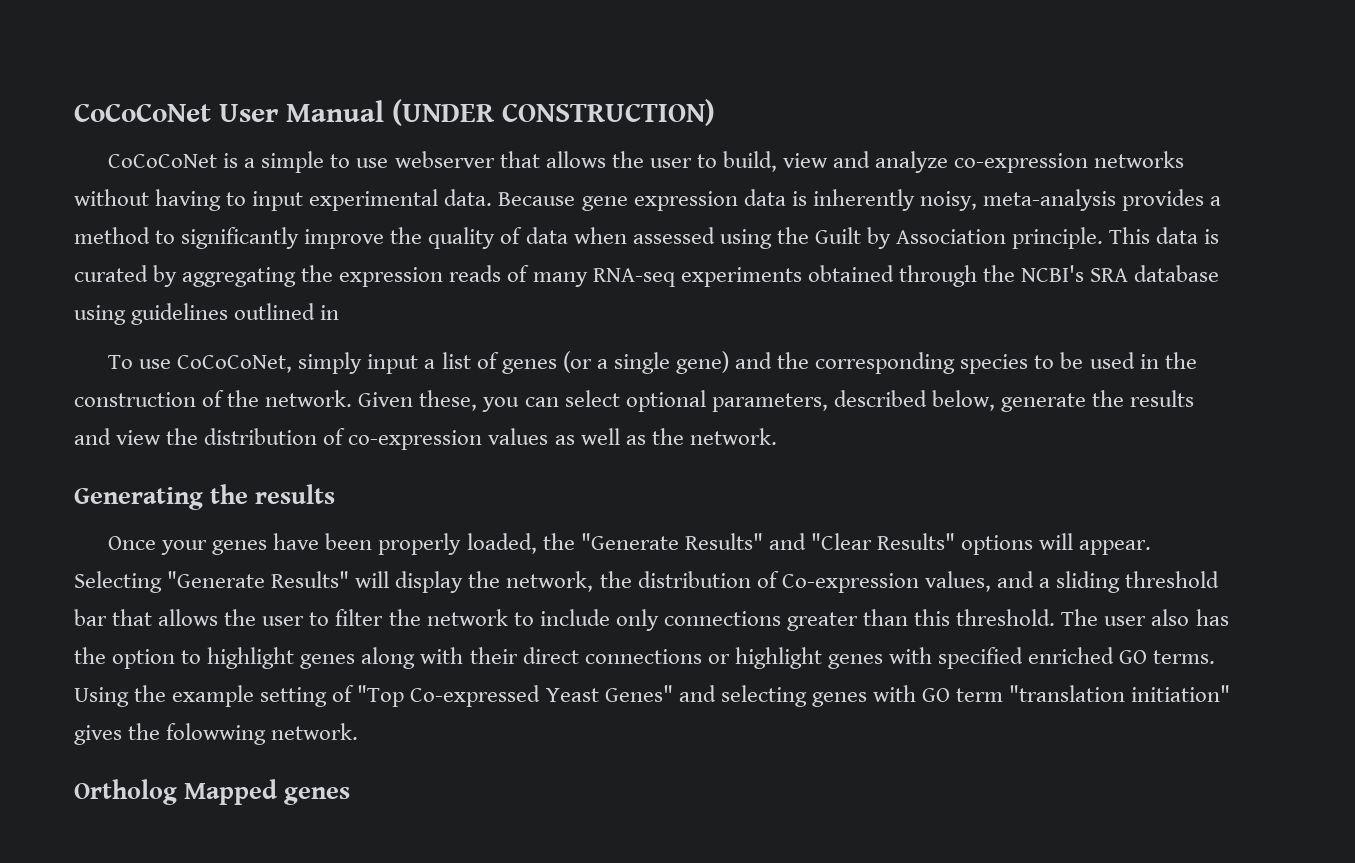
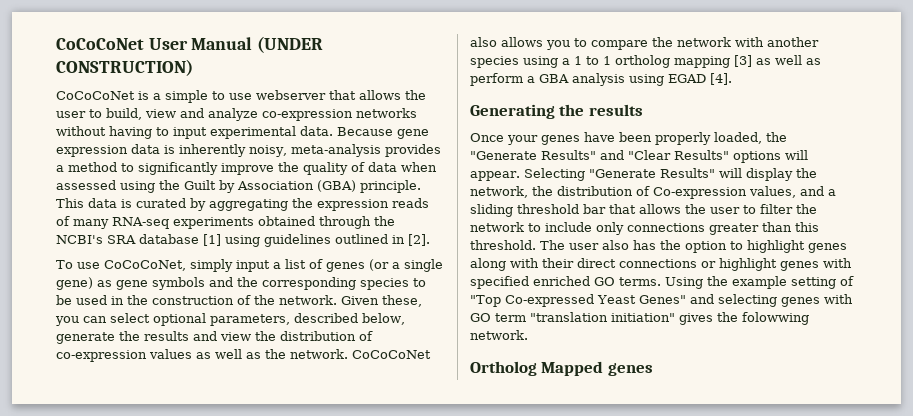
(1007, 236) none -> [317,180,356,192] (GBA)
(1220, 273) none -> [203,234,221,246] [1]
(340, 312) none -> [408,234,430,246] [2].
(730, 362) none -> [97,277,205,290] as gene symbols
(777, 436) none -> [352,350,431,359] [470,37,819,50] [470,55,821,68] [470,73,732,86] CoCoCoNet also allows you to compare the network with another species using a 1 to 1 ortholog mapping [3] as well as perform a GBA analysis using EGAD [4].

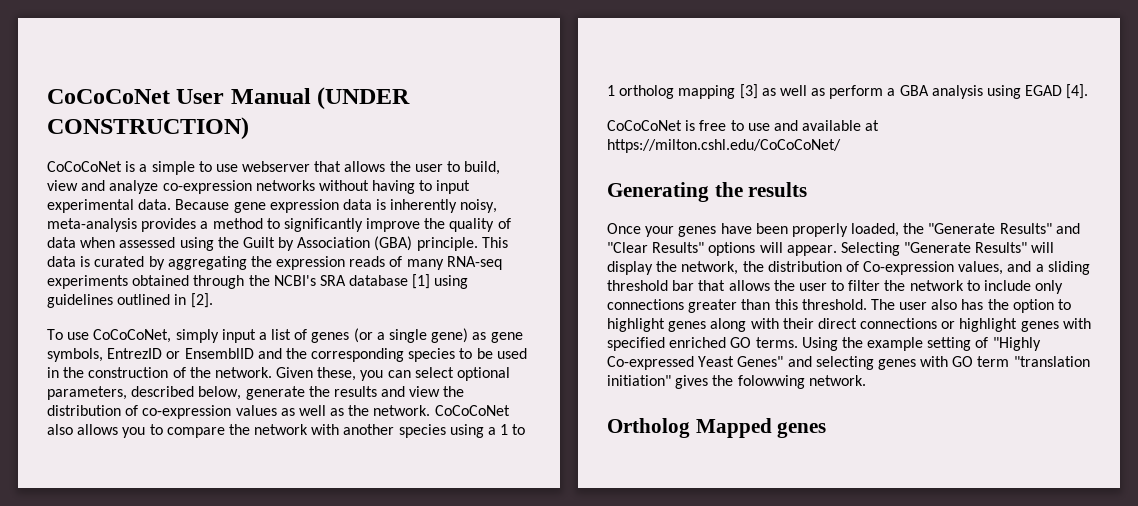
[152,277,205,290] symbols -> [47,348,254,362] symbols, EntrezID or EnsemblID
(732, 79) none -> [607,120,880,131] [607,139,841,153] // CoCoCoNet is free to use and available at https://milton.cshl.edu/CoCoCoNet/
[470,295,501,307] "Top -> [992,337,1041,351] "Highly

